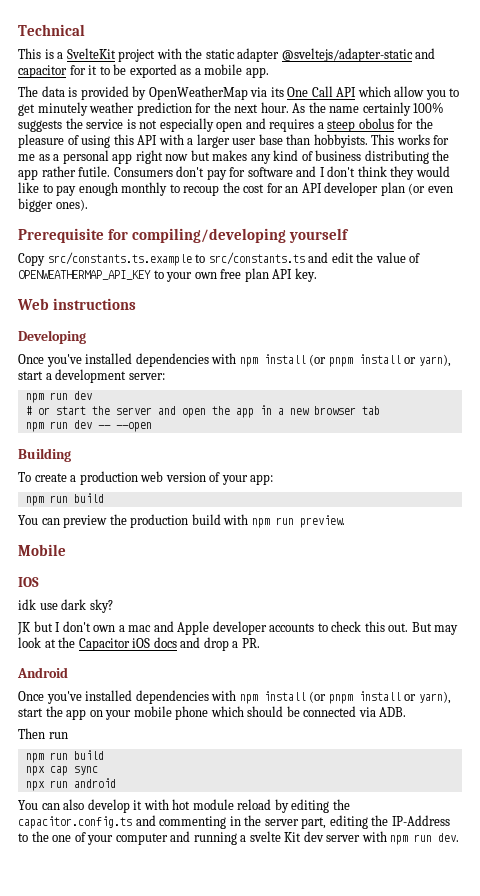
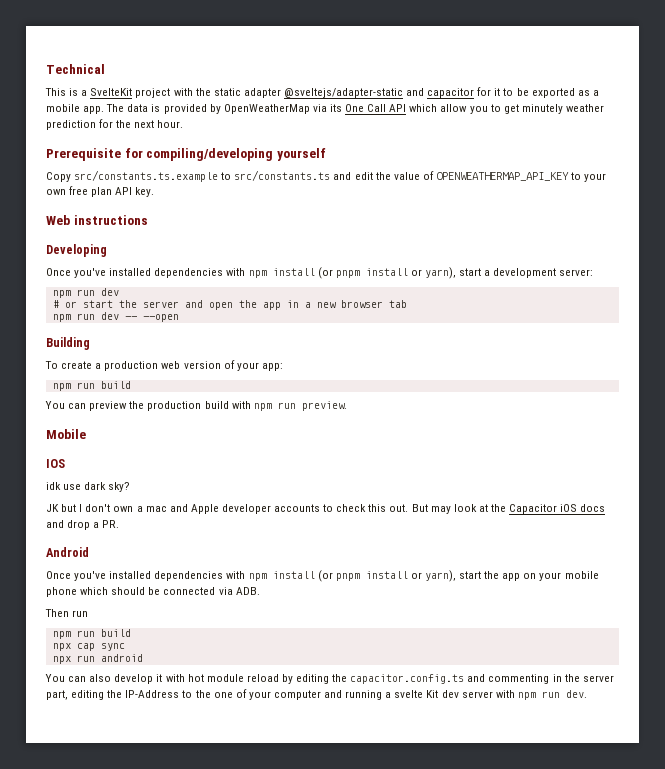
(269, 72) // -> (105, 110) none
[292,102,445,116] [18,118,433,132] [18,134,450,148] [18,150,450,164] [18,166,450,180] [18,182,453,196] [18,198,88,212] As the name certainly 100% suggests the service is not especially open and requires a steep obolus for the pleasure of using this API with a larger user base than hobbyists. This works for me as a personal app right now but makes any kind of business distributing the app rather futile. Consumers don't pay for software and I don't think they would like to pay enough monthly to recoup the cost for an API developer plan (or even bigger ones). -> (184, 124) none

